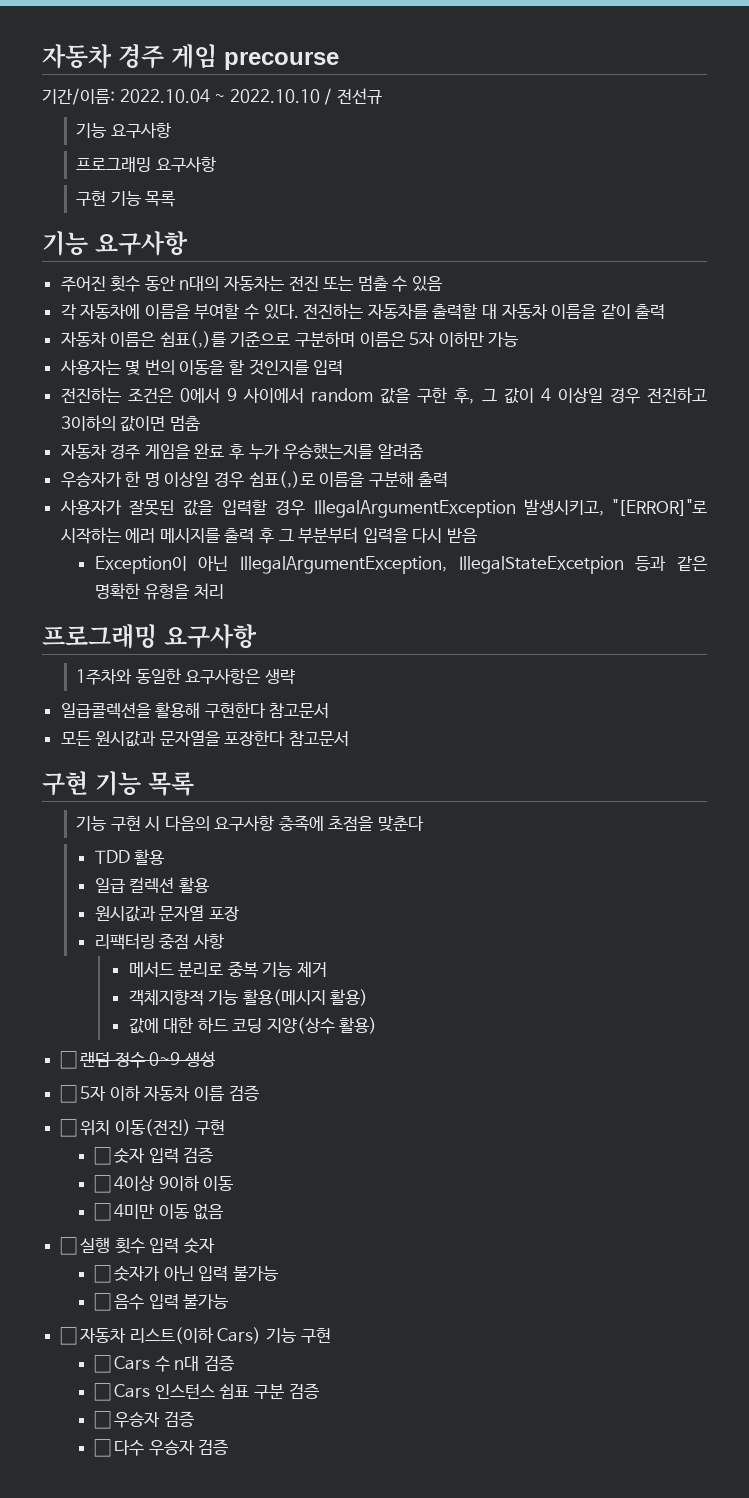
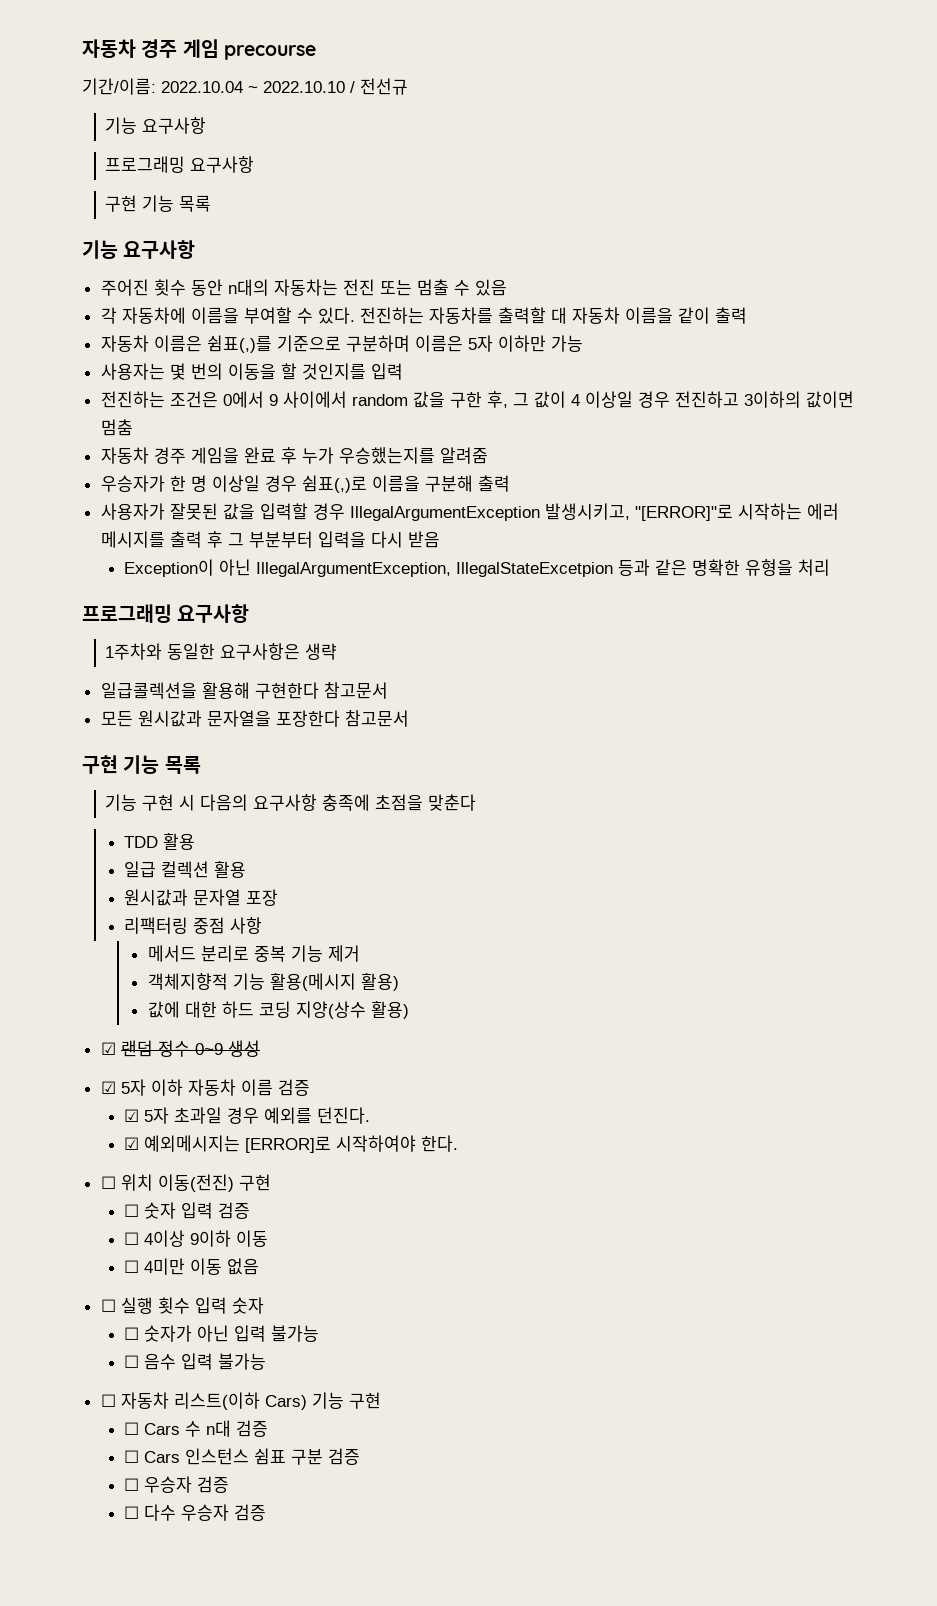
[59,1051,77,1069] ☐ -> [100,1042,116,1055] ☑
[59,1085,77,1103] ☐ -> [100,1081,116,1094] ☑
(259, 1093) none -> [124,1107,371,1124] [124,1135,459,1153] // ☑ 5자 초과일 경우 예외를 던진다. // ☑ 예외메시지는 [ERROR]로 시작하여야 한다.

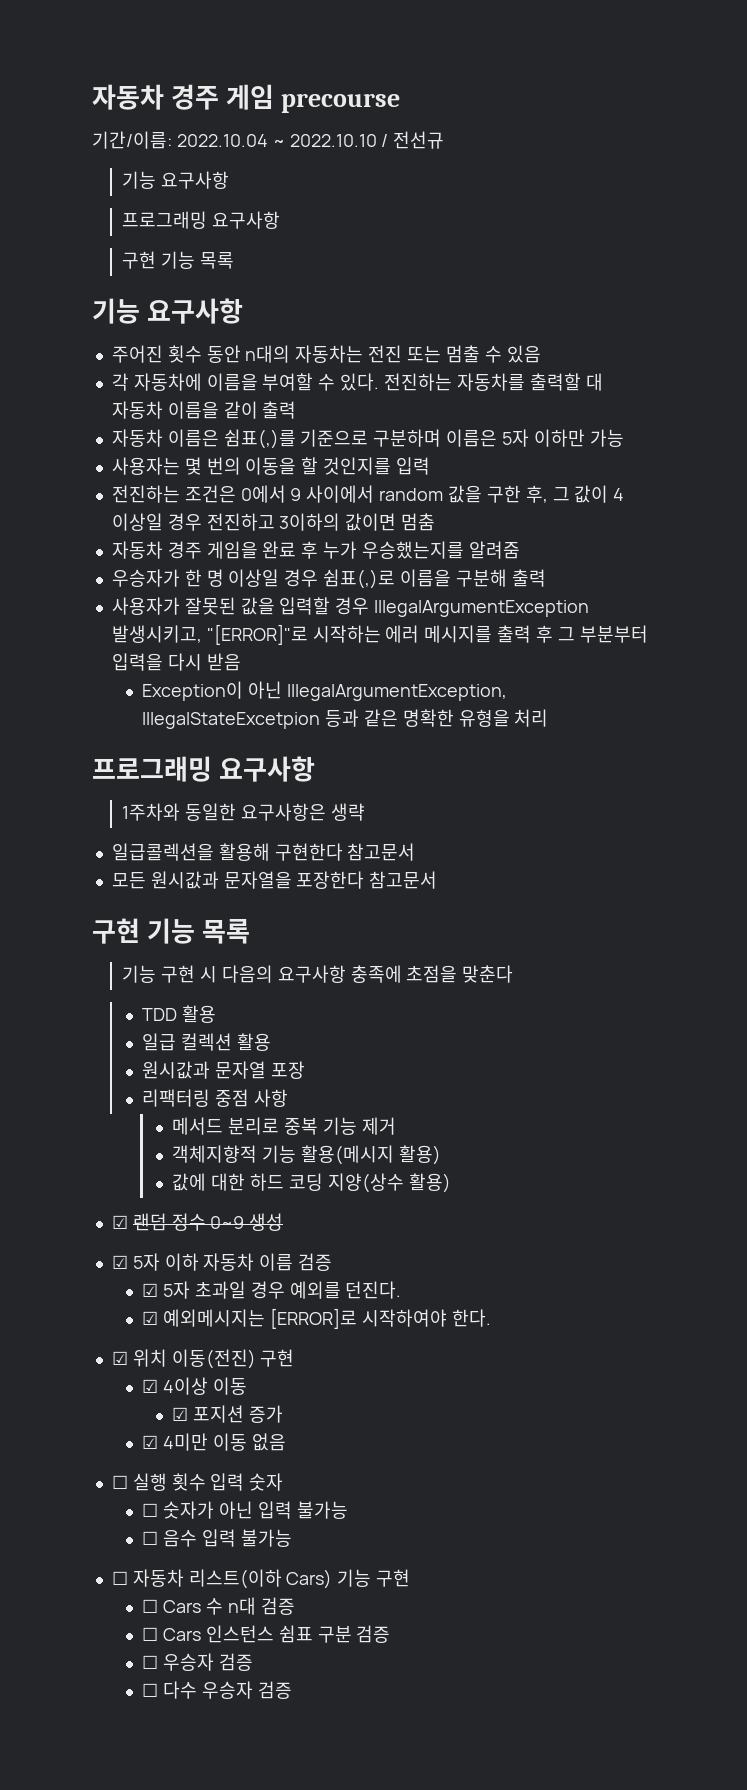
[100,1176,116,1189] ☐ -> [111,1351,128,1365] ☑
[124,1202,251,1219] [124,1230,269,1247] [124,1260,140,1273] ☐ 숫자 입력 검증 // ☐ 4이상 9이하 이동 // ☐ -> [142,1377,247,1395] [172,1405,284,1423] [142,1435,159,1449] ☑ 4이상 이동 // ☑ 포지션 증가 // ☑

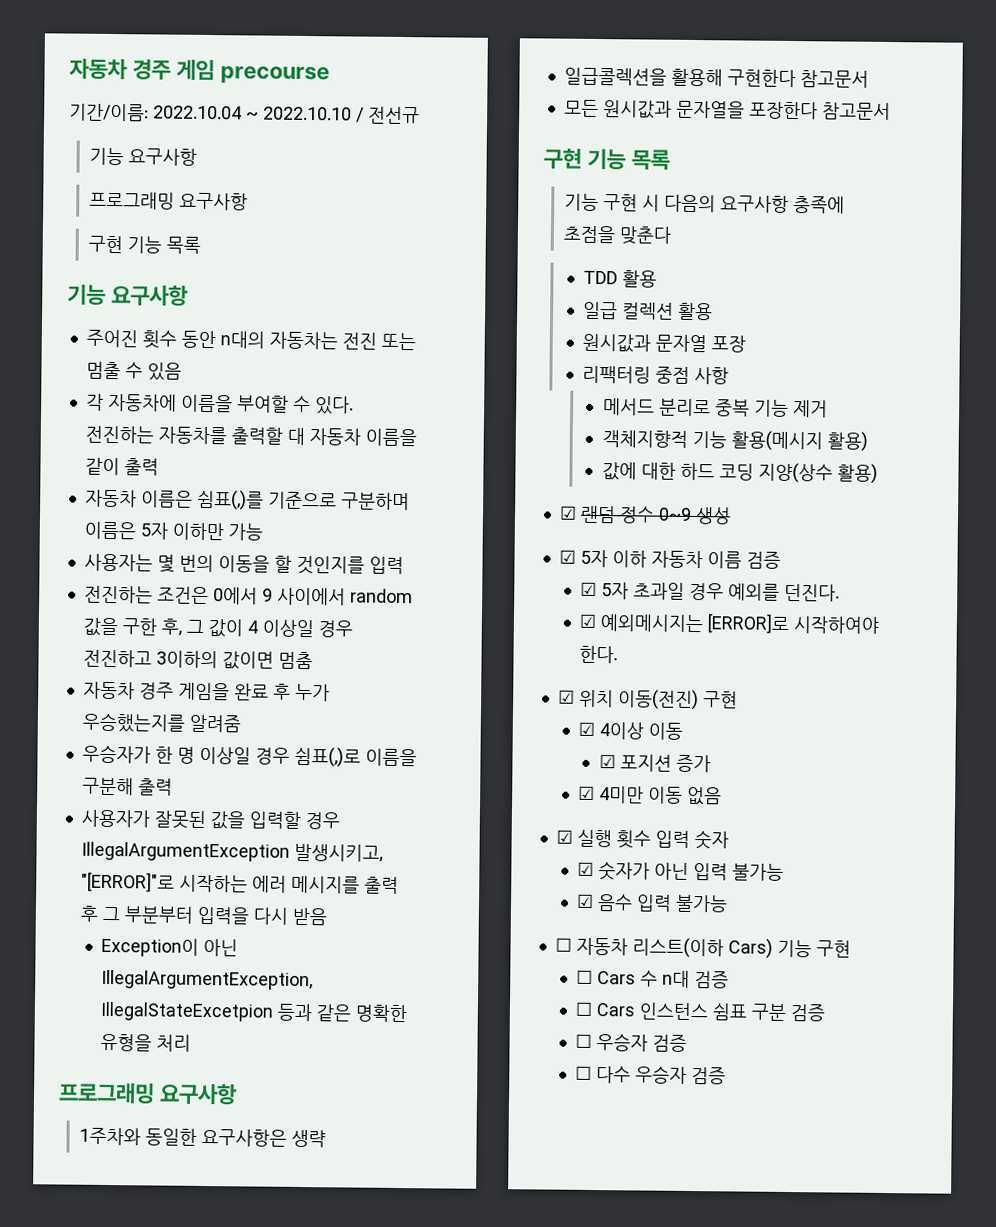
[111,1475,128,1489] ☐ -> [555,829,573,844] ☑
[142,1503,159,1517] ☐ -> [576,861,594,876] ☑
[142,1531,159,1545] ☐ -> [575,893,594,908] ☑

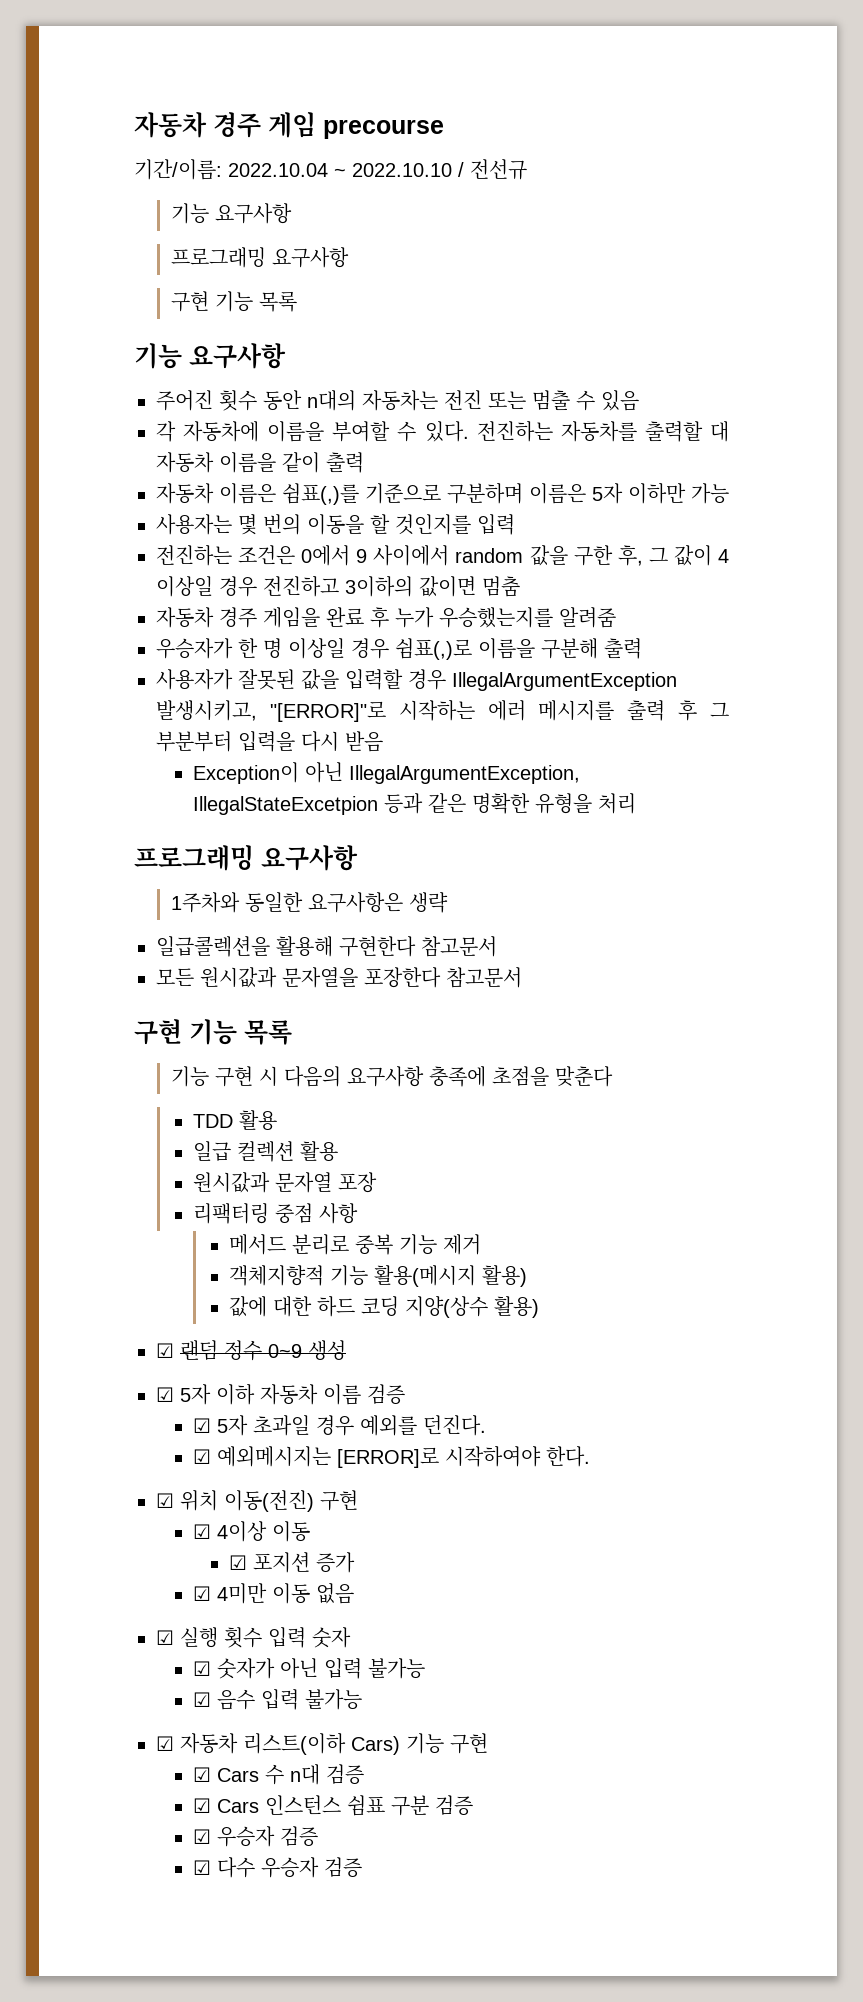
[554,937,572,952] ☐ -> [156,1736,174,1751] ☑
[575,969,593,984] ☐ -> [192,1767,211,1782] ☑
[574,1001,593,1016] ☐ -> [192,1798,211,1813] ☑
[574,1033,592,1048] ☐ -> [192,1829,211,1844] ☑
[574,1065,592,1080] ☐ -> [192,1860,211,1875] ☑

